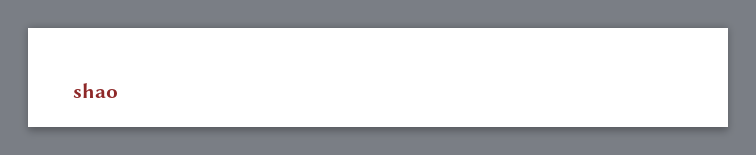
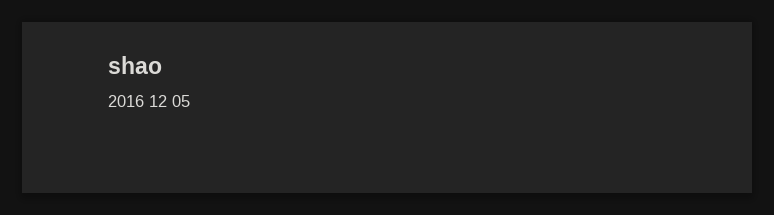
(118, 90) none -> [108,95,190,107] // 2016 12 05

